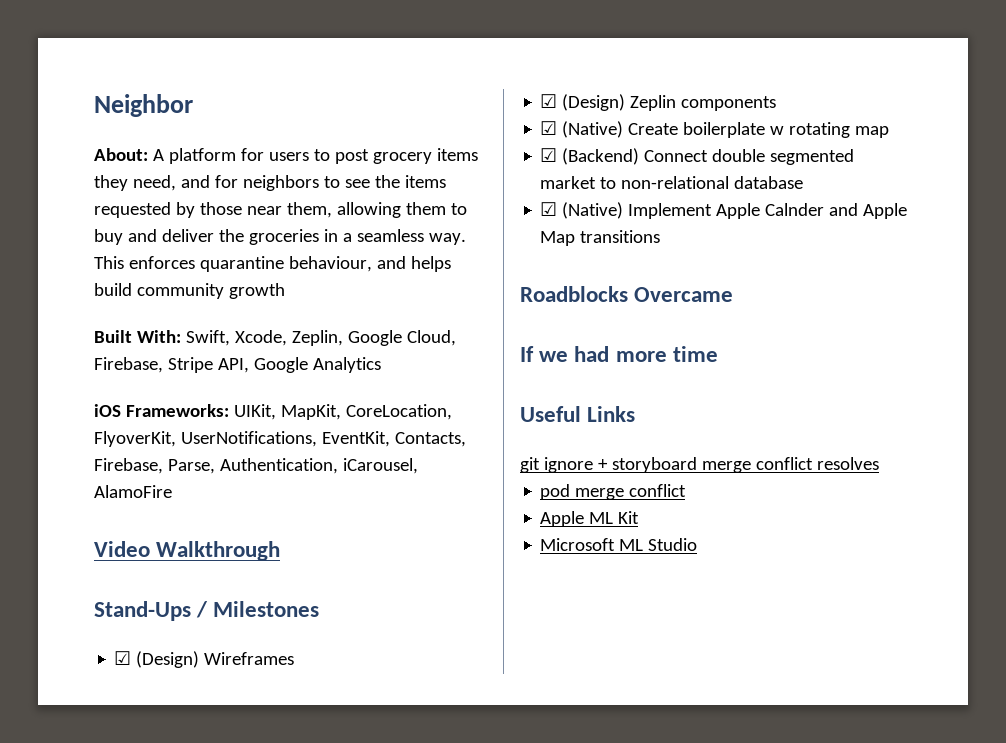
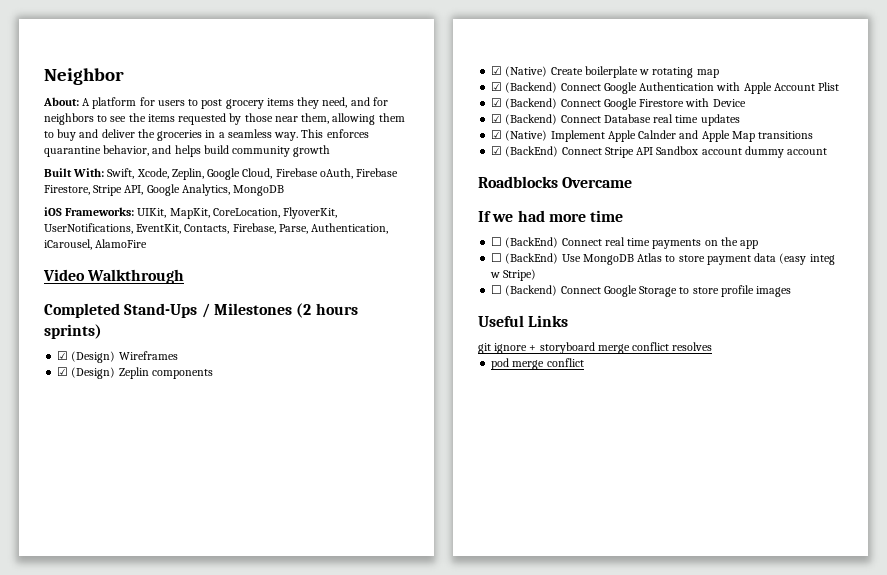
[288,256,372,272] behaviour, -> [103,145,150,156] behavior,
[94,357,163,373] Firebase, -> [275,168,399,179] [44,185,90,195] Firebase oAuth, Firebase Firestore,
[312,357,381,373] Analytics -> [181,184,285,196] Analytics, MongoDB
(281, 551) none -> [44,303,120,318] Completed
(320, 609) none -> [296,303,358,318] [44,324,102,339] (2 hours sprints)
[712,149,855,165] [540,176,804,189] double segmented market to non-relational database -> [603,82,840,94] [491,98,746,110] [491,114,740,126] Google Authentication with Apple Account Plist // ☑ (Backend) Connect Google Firestore with Device // ☑ (Backend) Connect Database real time updates
(661, 236) none -> [491,146,828,158] // ☑ (BackEnd) Connect Stripe API Sandbox account dummy account
(718, 354) none -> [491,237,759,249] [491,253,835,265] [490,269,537,281] [491,285,792,297] // ☐ (BackEnd) Connect real time payments on the app // ☐ (BackEnd) Use MongoDB Atlas to store payment data (easy integ w Stripe) // ☐ (Backend) Connect Google Storage to store profile images
[540,511,640,527] [540,538,698,551] // Apple ML Kit // Microsoft ML Studio -> (584, 362) none

